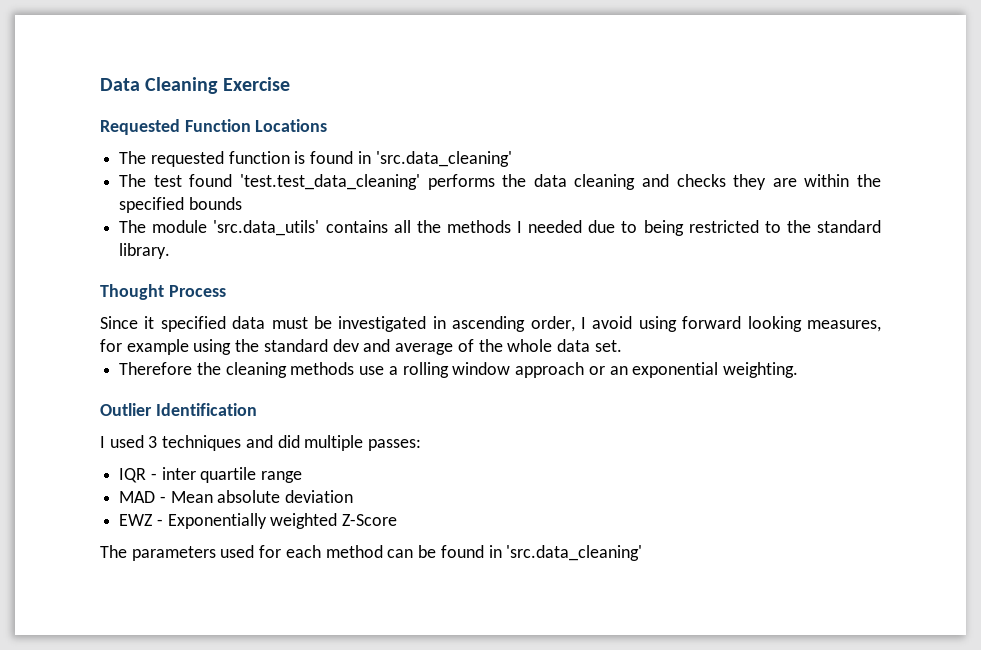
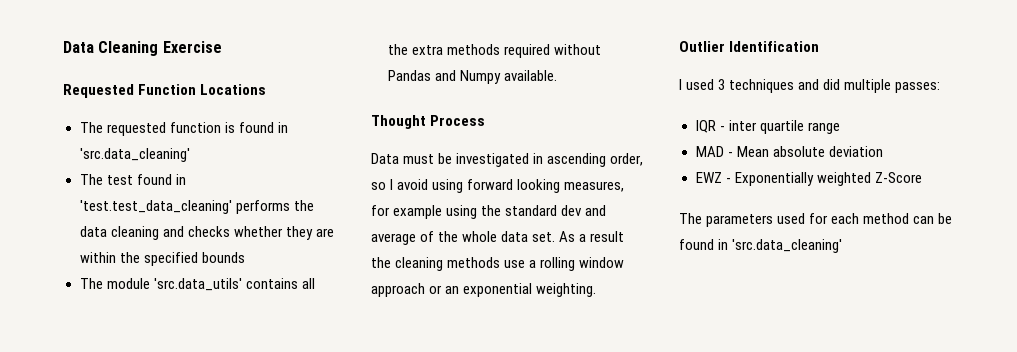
(233, 180) none -> [175,174,186,185] in
(726, 180) none -> [233,226,283,237] whether
[446,220,882,236] [119,243,171,259] [100,284,226,300] [100,316,266,332] methods I needed due to being restricted to the standard library. // Thought Process // Since it specified data -> [411,44,601,58] [387,70,557,84] [371,115,486,129] [371,153,399,164] extra methods required without Pandas and Numpy available. // Thought Process // Data
(575, 324) none -> [371,182,386,190] so
[119,362,193,375] // Therefore -> [559,231,625,242] As a result

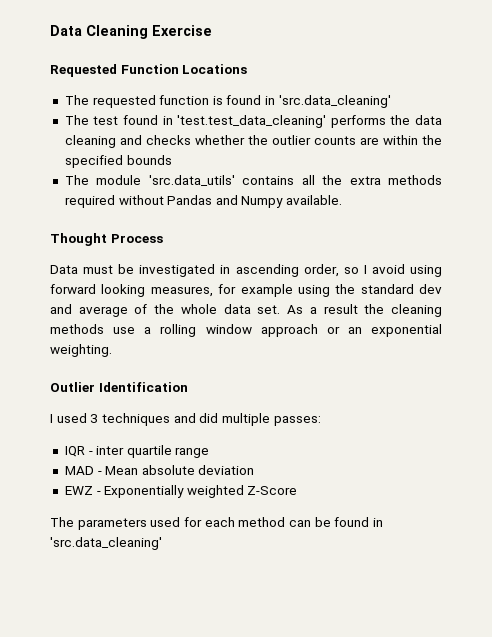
[285,226,313,240] they -> [247,135,356,145] the outlier counts

